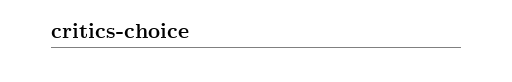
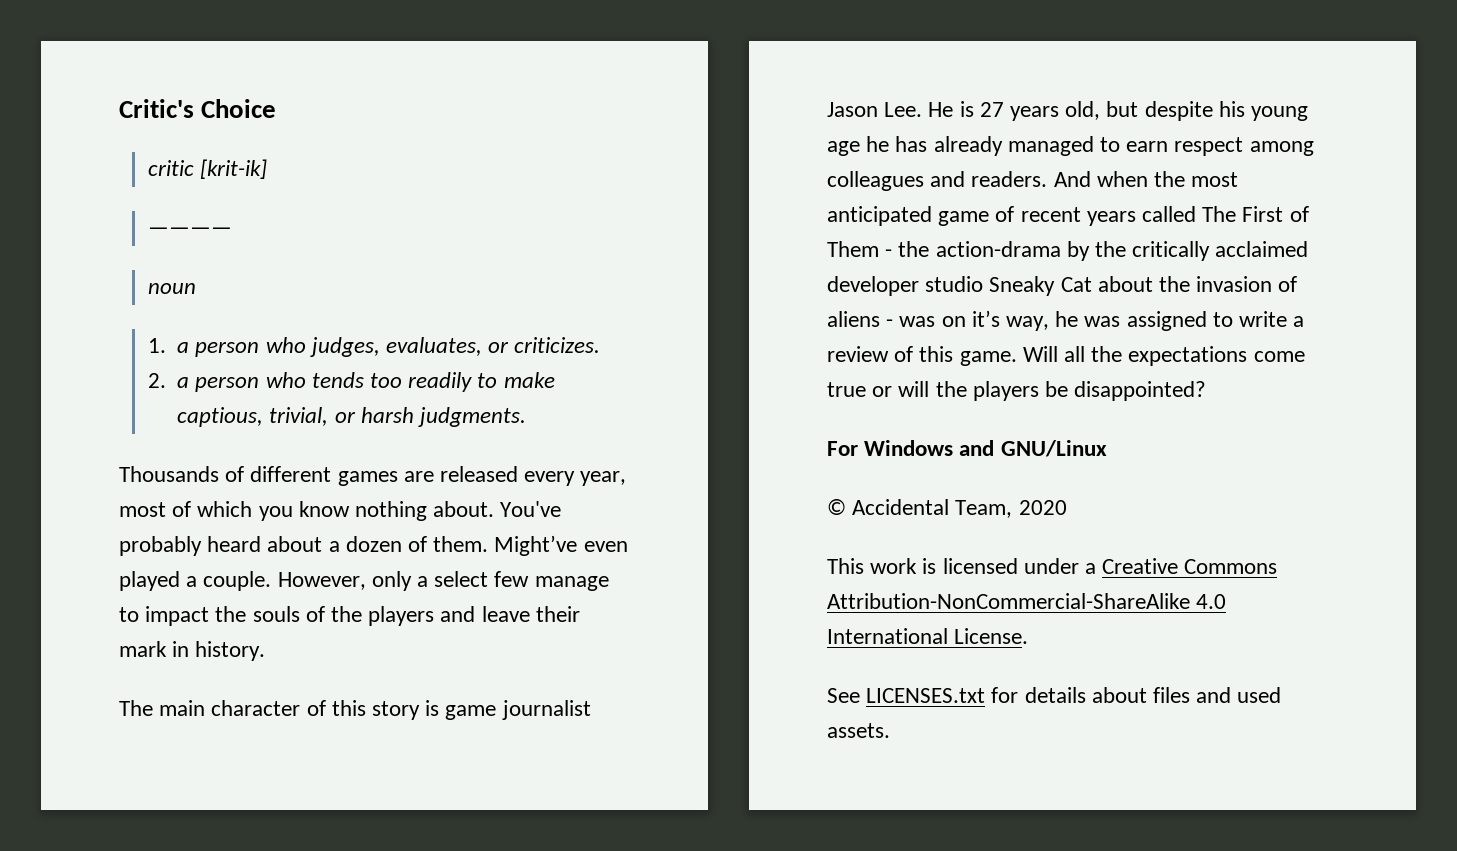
[51,23,189,38] critics-choice -> [119,99,277,118] [147,159,267,179] [147,227,232,235] [147,283,196,294] [147,337,601,357] [147,372,555,392] [177,407,526,427] [119,466,627,486] [119,501,562,521] [119,535,628,556] [119,571,609,591] [119,606,580,626] [119,641,266,661] [119,700,591,720] [827,101,1309,121] [827,136,1314,156] [827,171,1239,191] [827,206,1309,226] [827,241,1309,261] [827,276,1298,296] [827,310,1305,331] [827,346,1305,366] [827,381,1207,401] [827,440,1107,457] [827,499,1067,518] [827,558,1278,574] [827,593,1227,609] [827,628,1029,644] [827,687,1282,703] [827,723,890,738] Critic's Choice // critic [krit-ik] // ———— // noun // 1. a person who judges, evaluates, or criticizes. // 2. a person who tends too readily to make captious, trivial, or harsh judgments. // Thousands of different games are released every year, most of which you know nothing about. You've probably heard about a dozen of them. Might’ve even played a couple. However, only a select few manage to impact the souls of the players and leave their mark in history. // The main character of this story is game journalist Jason Lee. He is 27 years old, but despite his young age he has already managed to earn respect among colleagues and readers. And when the most anticipated game of recent years called The First of Them - the action-drama by the critically acclaimed developer studio Sneaky Cat about the invasion of aliens - was on it’s way, he was assigned to write a review of this game. Will all the expectations come true or will the players be disappointed? // For Windows and GNU/Linux // © Accidental Team, 2020 // This work is licensed under a Creative Commons Attribution-NonCommercial-ShareAlike 4.0 International License. // See LICENSES.txt for details about files and used assets.

